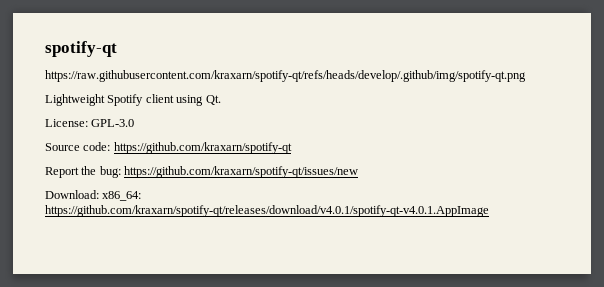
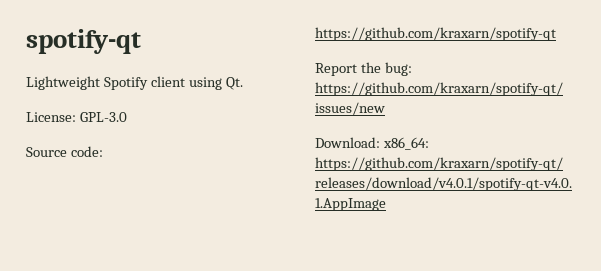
[45,70,526,82] // https://raw.githubusercontent.com/kraxarn/spotify-qt/refs/heads/develop/.github/img/spotify-qt.png -> (141, 41) none

